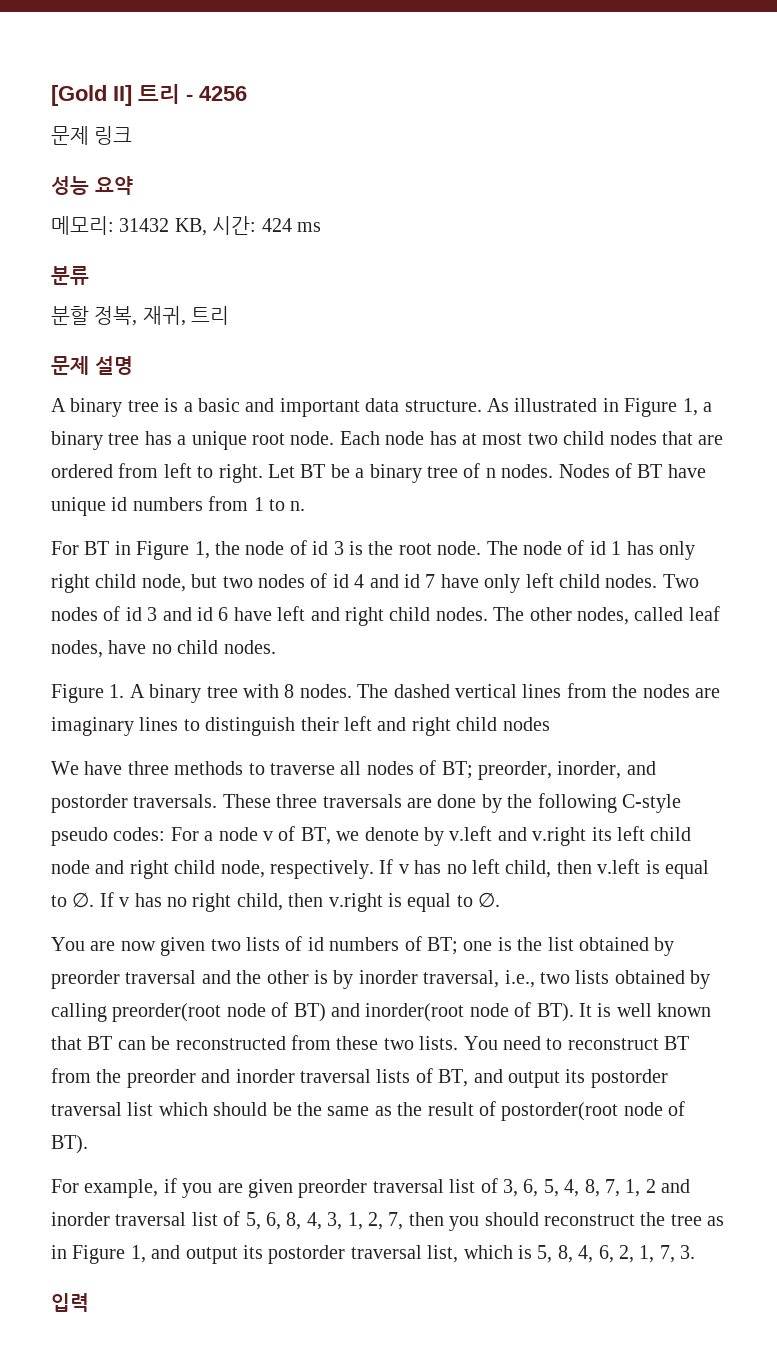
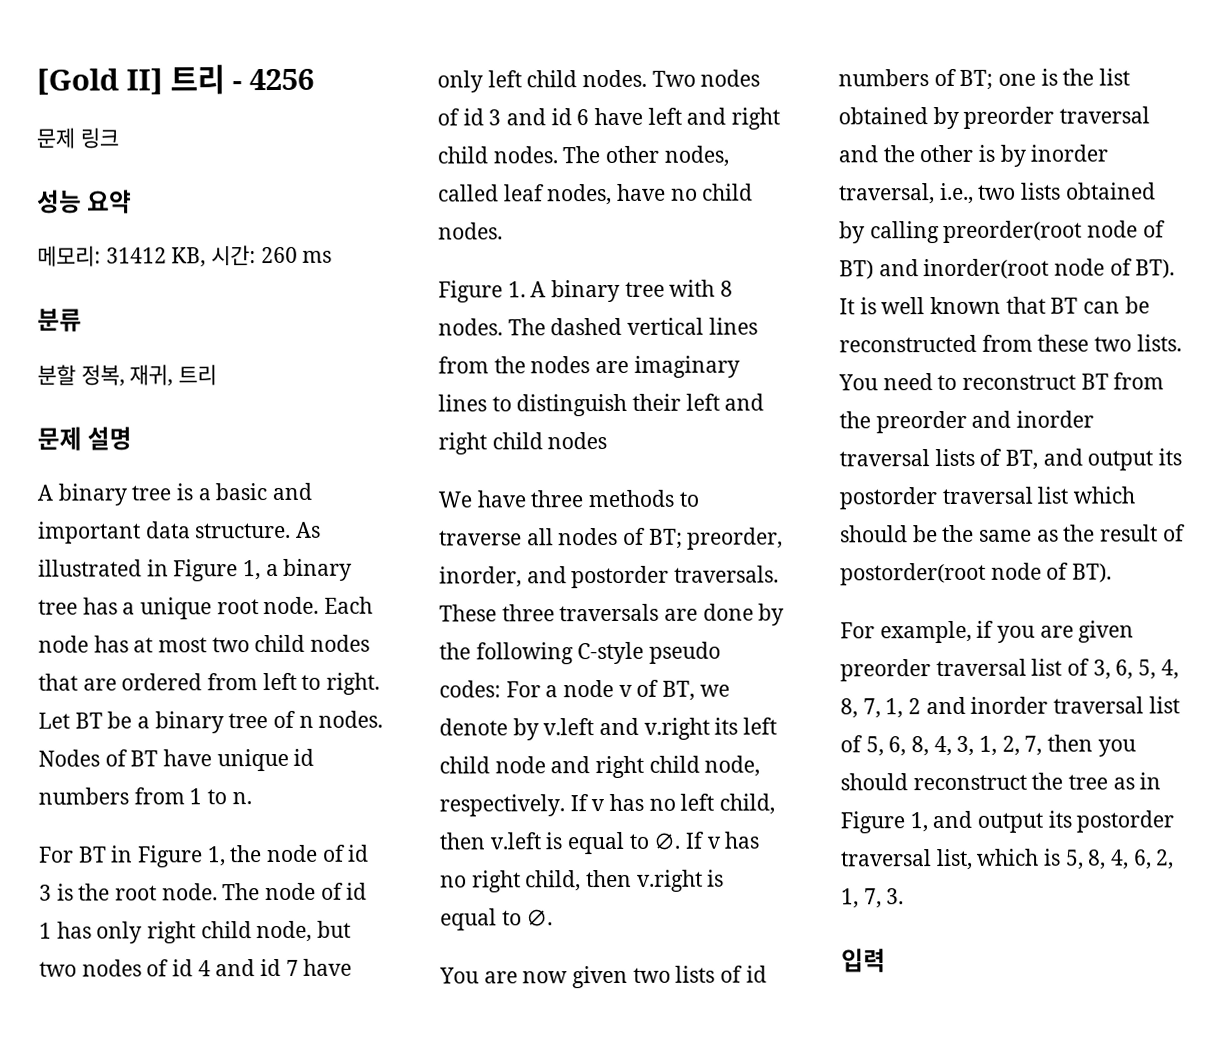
[119,218,170,232] 31432 -> [105,247,167,264] 31412
[261,218,292,232] 424 -> [260,246,298,264] 260

